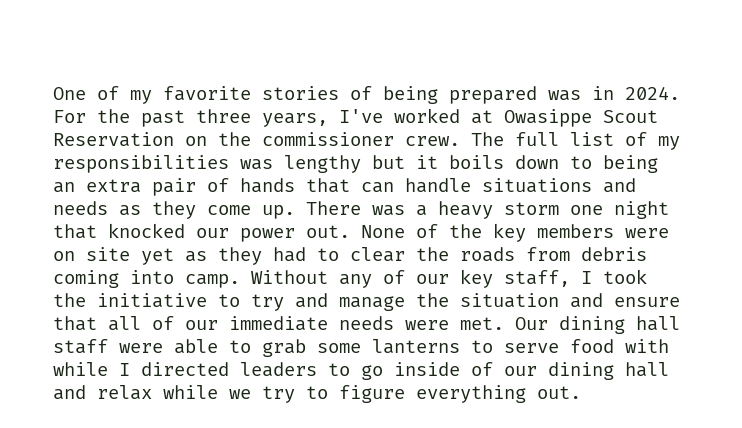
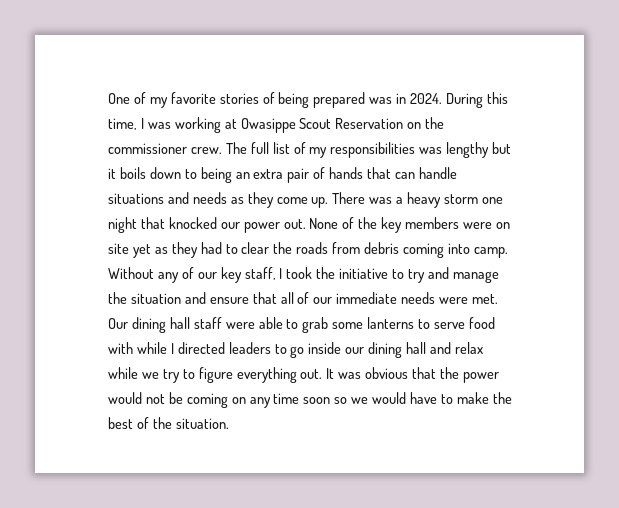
[53,108,460,127] For the past three years, I've worked -> [446,92,508,108] [108,117,221,133] During this time, I was working
[471,362,493,376] of -> (342, 348) none
(581, 392) none -> [326,367,499,383] [108,392,512,408] [108,417,229,429] It was obvious that the power would not be coming on any time soon so we would have to make the best of the situation.

